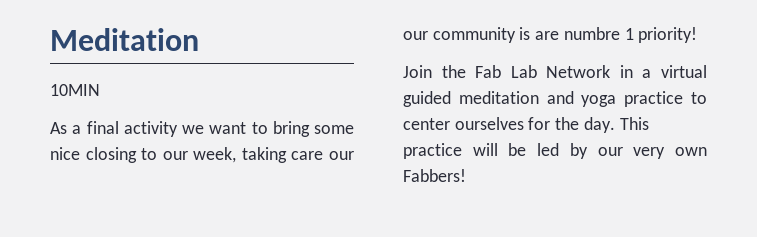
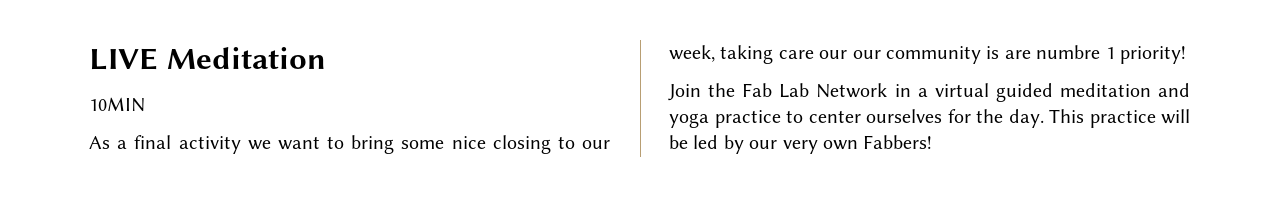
(50, 39) none -> [89,48,158,70] LIVE

